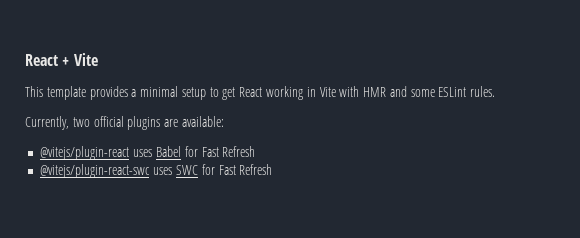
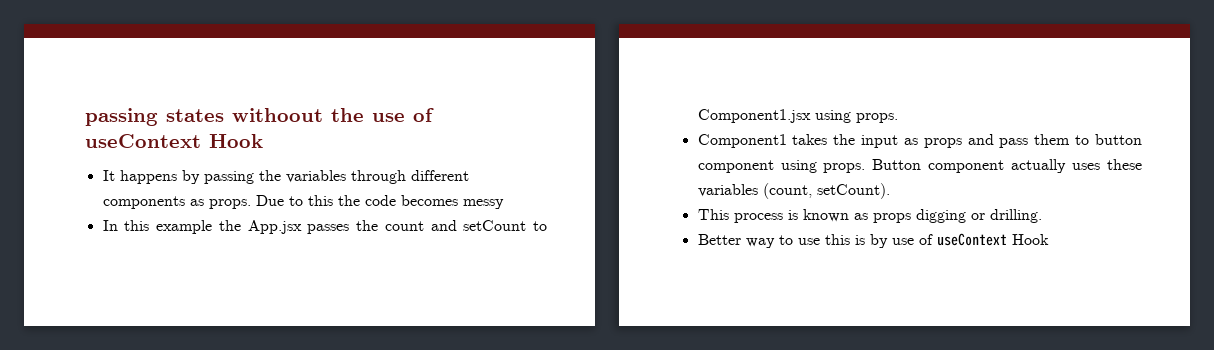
[25,53,98,66] [25,86,496,100] [25,116,224,130] [40,146,256,160] [40,164,273,178] React + Vite // This template provides a minimal setup to get React working in Vite with HMR and some ESLint rules. // Currently, two official plugins are available: // @vitejs/plugin-react uses Babel for Fast Refresh // @vitejs/plugin-react-swc uses SWC for Fast Refresh -> [85,108,434,126] [85,134,263,148] [102,170,469,184] [102,195,504,209] [102,220,547,234] [697,109,898,123] [697,134,1142,148] [697,159,1142,173] [697,183,890,199] [697,209,1042,223] [697,233,1049,248] passing states withoout the use of useContext Hook // It happens by passing the variables through different components as props. Due to this the code becomes messy // In this example the App.jsx passes the count and setCount to Component1.jsx using props. // Component1 takes the input as props and pass them to button component using props. Button component actually uses these variables (count, setCount). // This process is known as props digging or drilling. // Better way to use this is by use of useContext Hook

